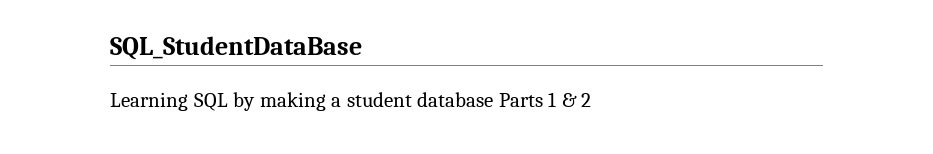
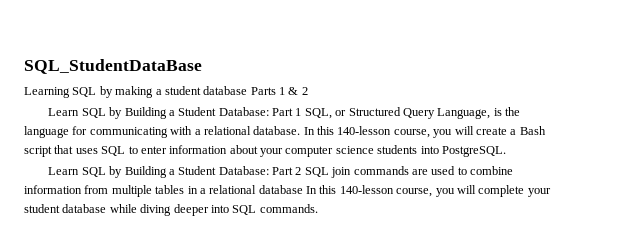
(592, 100) none -> [48,107,521,119] [24,126,546,138] [24,145,506,157] [48,166,514,178] [24,185,551,197] [24,204,318,216] // Learn SQL by Building a Student Database: Part 1 SQL, or Structured Query Language, is the language for communicating with a relational database. In this 140-lesson course, you will create a Bash script that uses SQL to enter information about your computer science students into PostgreSQL. // Learn SQL by Building a Student Database: Part 2 SQL join commands are used to combine information from multiple tables in a relational database In this 140-lesson course, you will complete your student database while diving deeper into SQL commands.

